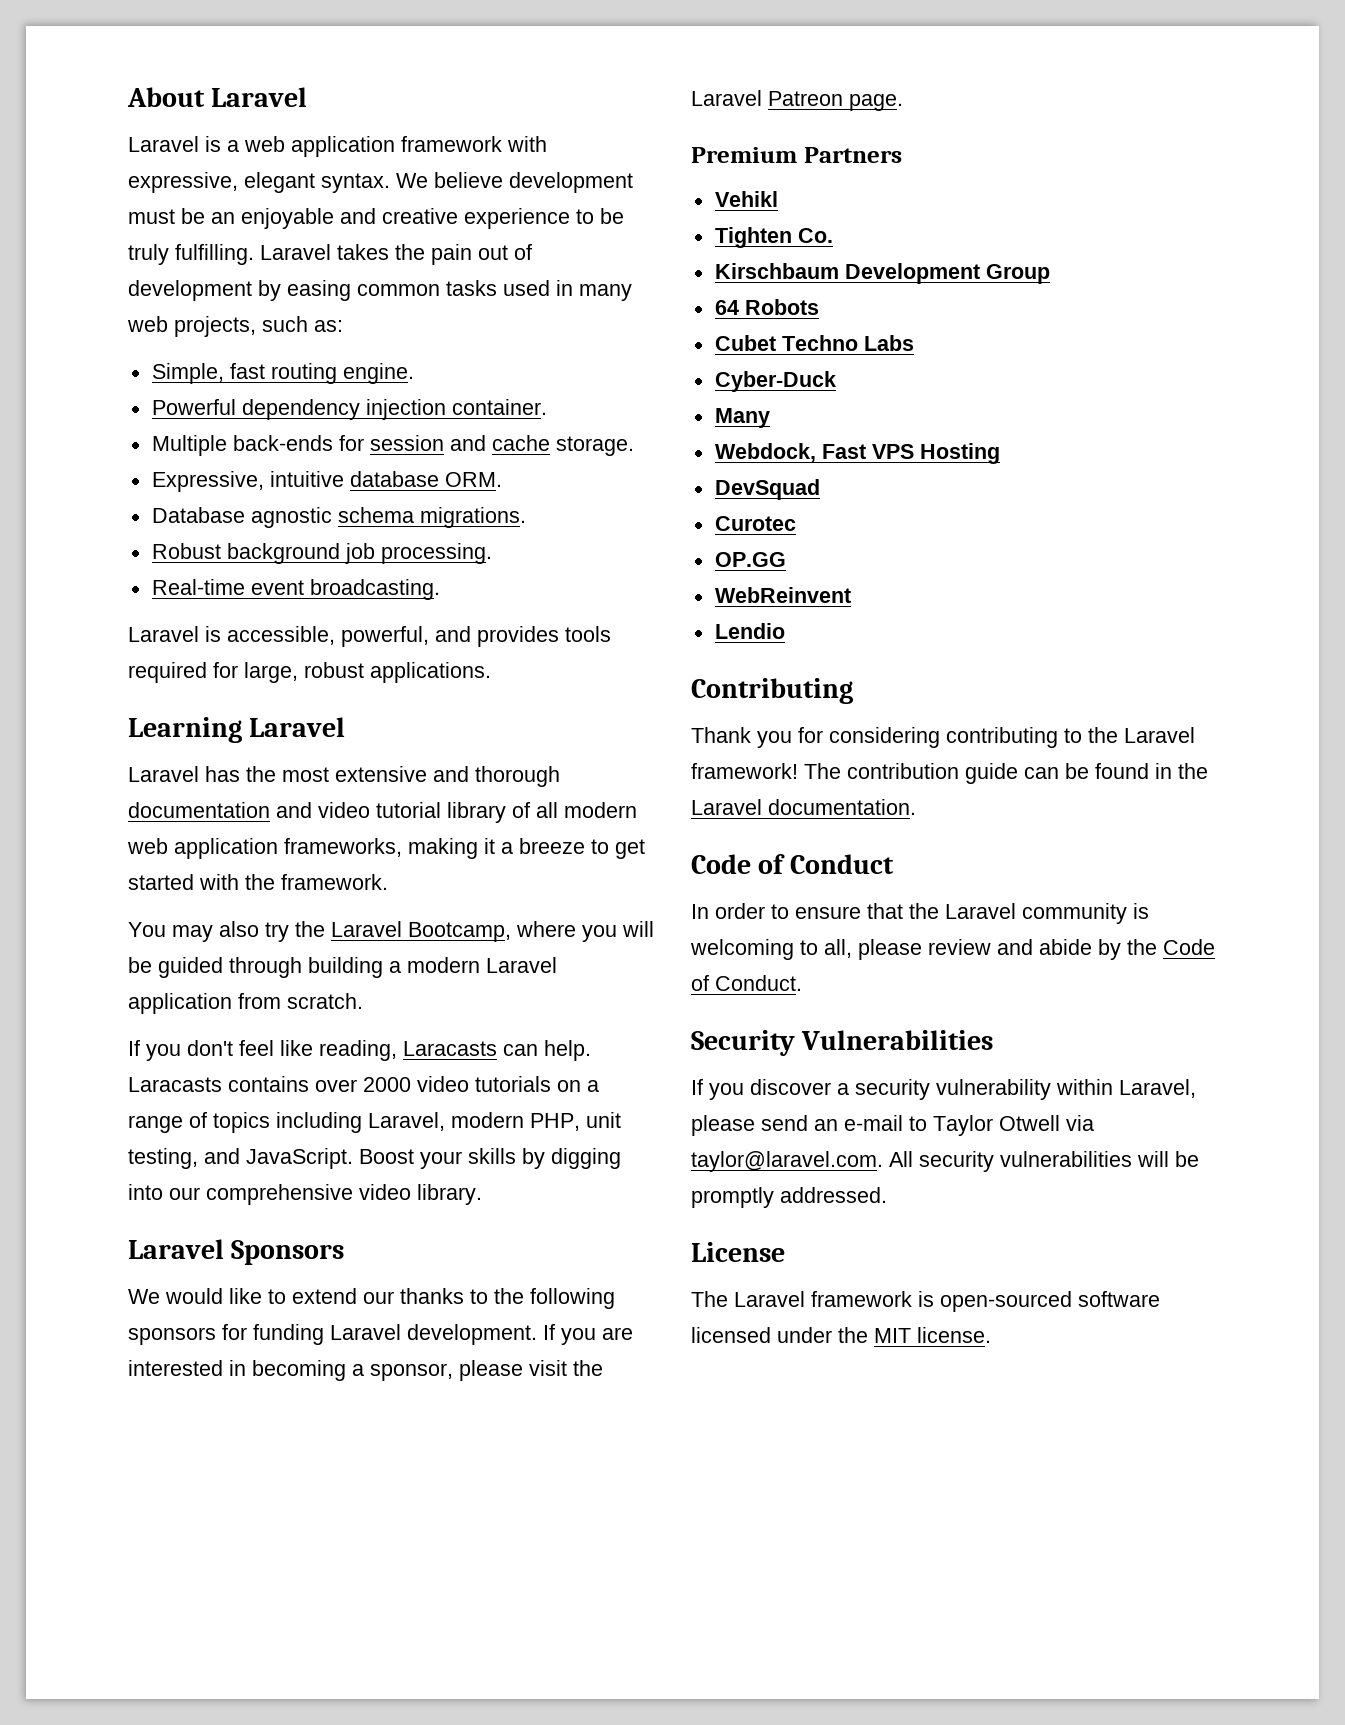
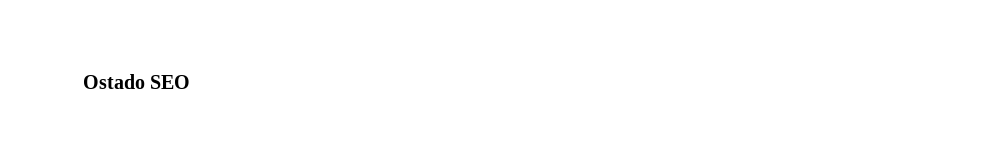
[127,87,308,107] [128,136,547,157] [128,172,633,193] [128,208,624,229] [128,244,532,265] [128,280,632,301] [127,316,343,337] [151,363,414,384] [151,399,547,420] [151,435,634,456] [151,471,502,492] [151,507,526,528] [151,543,492,564] [151,579,440,600] [128,626,611,647] [128,662,491,683] [128,717,346,743] [128,766,560,787] [128,802,637,823] [127,838,645,859] [128,874,388,890] [128,921,654,942] [128,957,557,978] [128,993,363,1014] [128,1040,591,1061] [128,1076,599,1092] [128,1112,621,1133] [128,1148,621,1169] [128,1184,482,1205] [128,1239,345,1265] [128,1288,615,1309] [128,1324,633,1345] [128,1360,603,1381] [691,90,903,111] [691,147,902,163] [714,191,778,207] [714,227,833,248] [714,263,1050,284] [714,299,819,315] [714,335,914,351] [714,371,836,392] [714,408,770,428] [714,443,1000,464] [714,479,820,500] [714,516,796,531] [714,552,786,567] [714,587,851,603] [714,623,785,639] [691,678,853,704] [691,727,1195,748] [691,763,1208,784] [691,799,916,815] [691,854,894,874] [691,903,1149,924] [690,939,1215,960] [691,975,802,991] [691,1030,994,1056] [691,1079,1196,1100] [691,1115,1094,1136] [691,1151,1199,1172] [691,1187,887,1208] [691,1242,785,1262] [691,1291,1160,1312] [691,1327,991,1343] About Laravel // Laravel is a web application framework with expressive, elegant syntax. We believe development must be an enjoyable and creative experience to be truly fulfilling. Laravel takes the pain out of development by easing common tasks used in many web projects, such as: // Simple, fast routing engine. // Powerful dependency injection container. // Multiple back-ends for session and cache storage. // Expressive, intuitive database ORM. // Database agnostic schema migrations. // Robust background job processing. // Real-time event broadcasting. // Laravel is accessible, powerful, and provides tools required for large, robust applications. // Learning Laravel // Laravel has the most extensive and thorough documentation and video tutorial library of all modern web application frameworks, making it a breeze to get started with the framework. // You may also try the Laravel Bootcamp, where you will be guided through building a modern Laravel application from scratch. // If you don't feel like reading, Laracasts can help. Laracasts contains over 2000 video tutorials on a range of topics including Laravel, modern PHP, unit testing, and JavaScript. Boost your skills by digging into our comprehensive video library. // Laravel Sponsors // We would like to extend our thanks to the following sponsors for funding Laravel development. If you are interested in becoming a sponsor, please visit the Laravel Patreon page. // Premium Partners // Vehikl // Tighten Co. // Kirschbaum Development Group // 64 Robots // Cubet Techno Labs // Cyber-Duck // Many // Webdock, Fast VPS Hosting // DevSquad // Curotec // OP.GG // WebReinvent // Lendio // Contributing // Thank you for considering contributing to the Laravel framework! The contribution guide can be found in the Laravel documentation. // Code of Conduct // In order to ensure that the Laravel community is welcoming to all, please review and abide by the Code of Conduct. // Security Vulnerabilities // If you discover a security vulnerability within Laravel, please send an e-mail to Taylor Otwell via taylor@laravel.com. All security vulnerabilities will be promptly addressed. // License // The Laravel framework is open-sourced software licensed under the MIT license. -> [83,74,191,89] Ostado SEO

